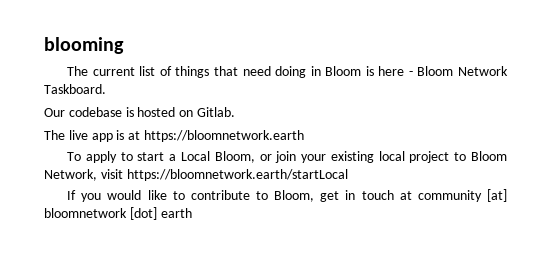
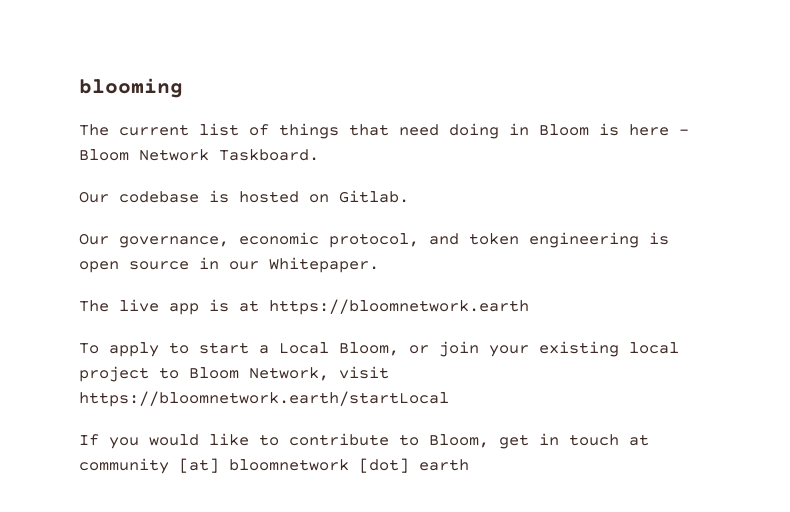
(235, 112) none -> [79,232,669,248] [79,257,379,273] // Our governance, economic protocol, and token engineering is open source in our Whitepaper.

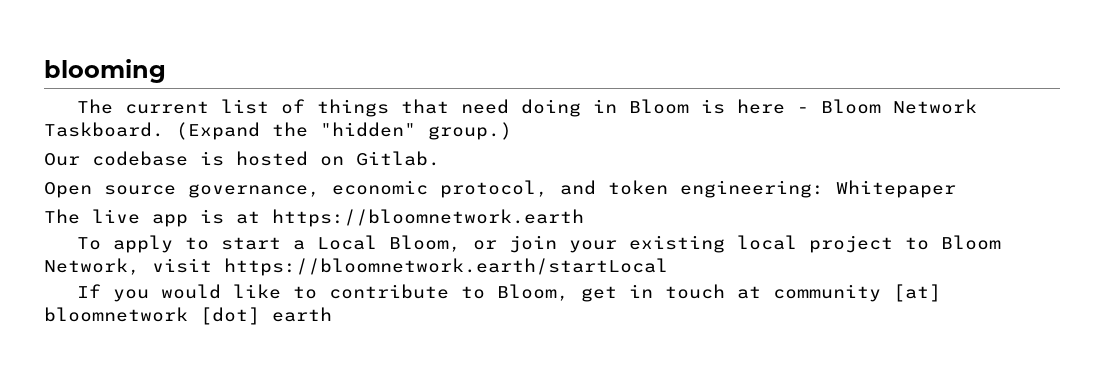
(319, 155) none -> [176,122,512,140] (Expand the "hidden" group.)
[79,233,109,245] Our -> [44,182,176,198] Open source
[529,232,669,248] [79,257,379,273] engineering is open source in our Whitepaper. -> [680,180,956,198] engineering: Whitepaper

